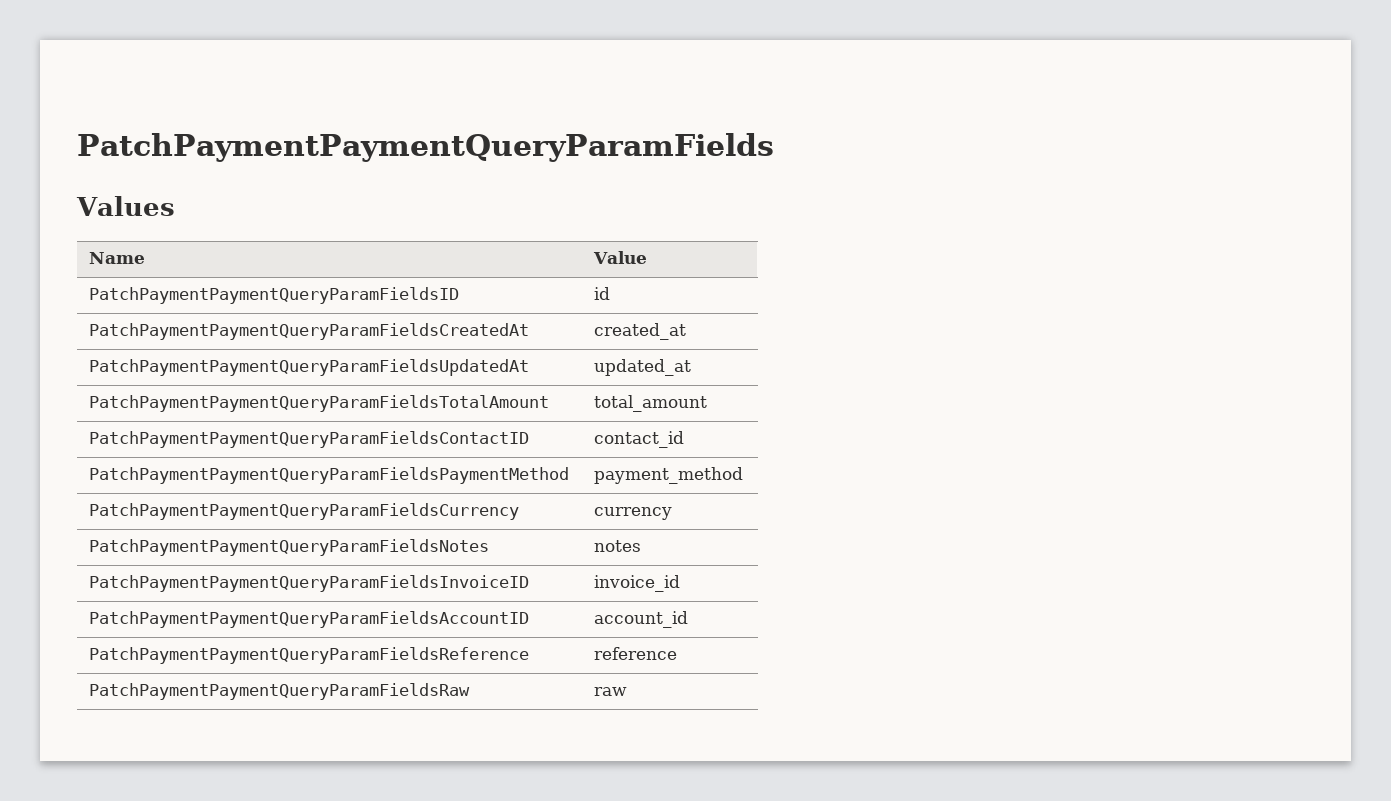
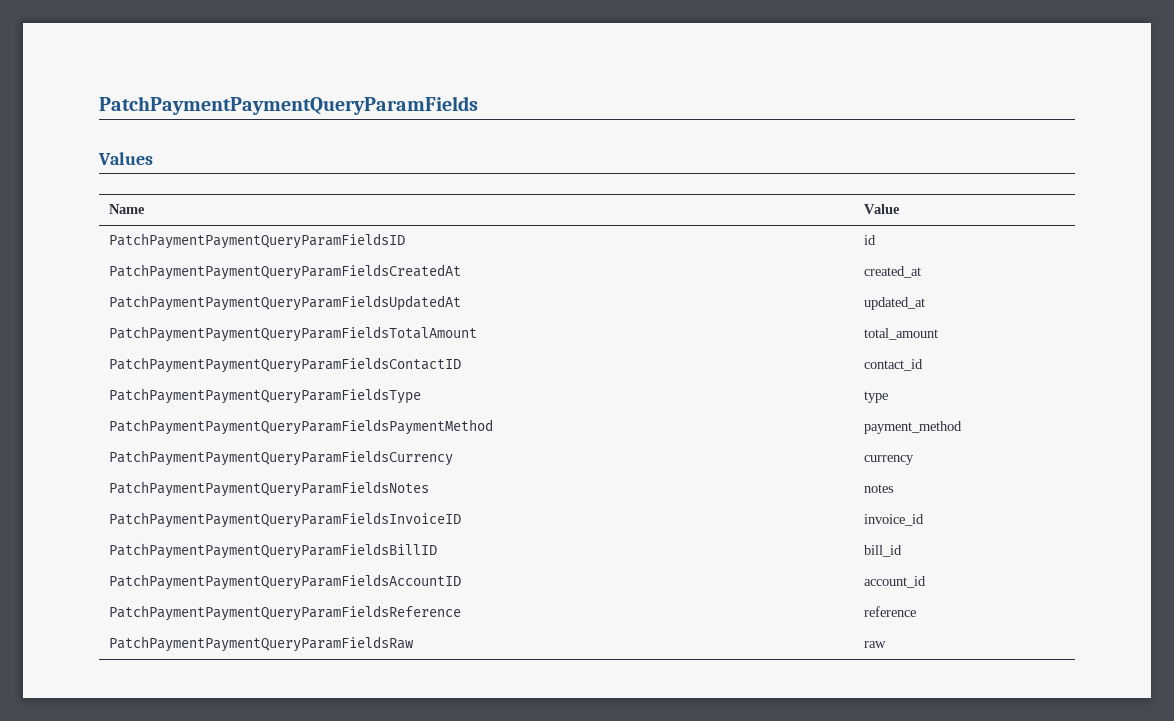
(685, 439) none -> [108,388,421,404] [863,391,888,403] // PatchPaymentPaymentQueryParamFieldsType | type
(681, 583) none -> [108,543,437,559] [863,545,902,557] // PatchPaymentPaymentQueryParamFieldsBillID | bill_id

